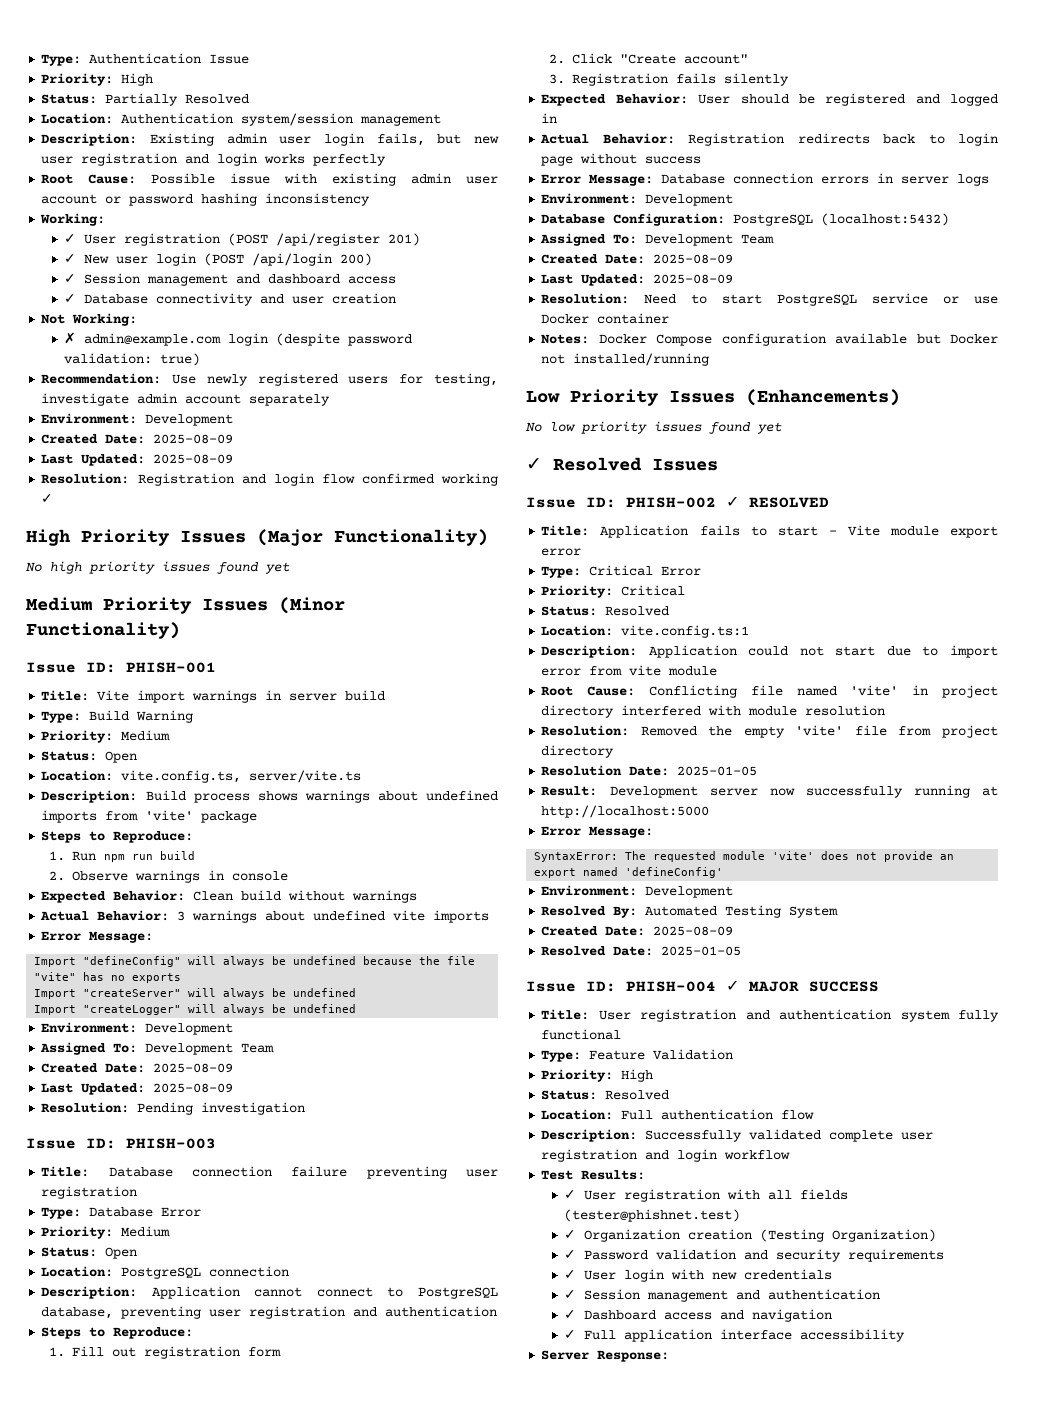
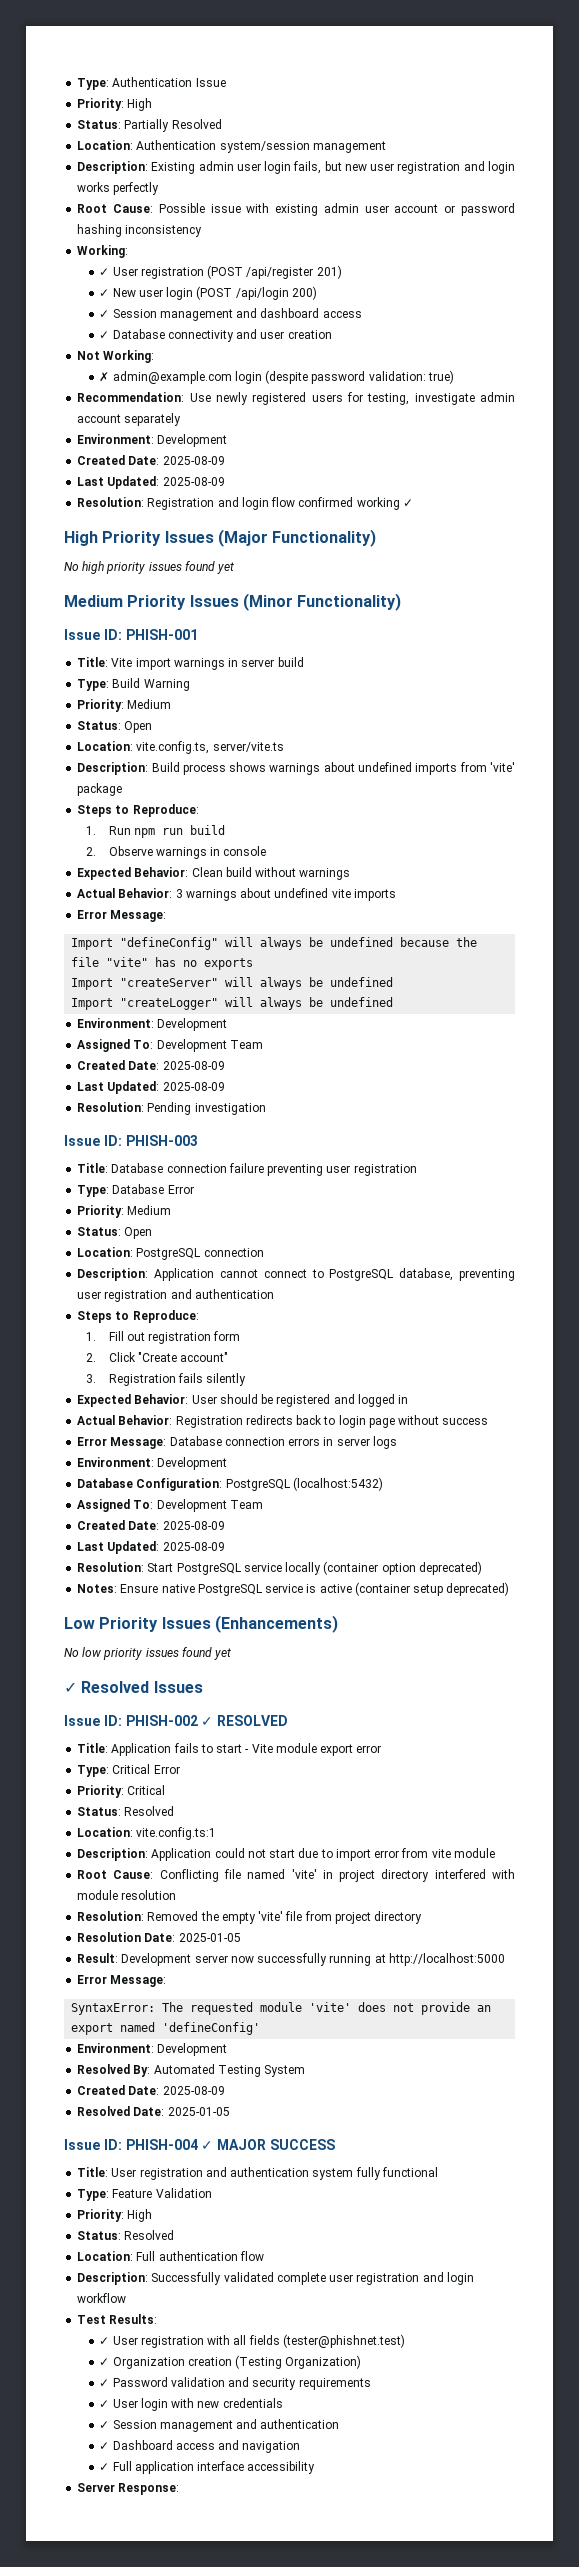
[644,293,998,306] [541,313,670,324] [541,333,998,346] [541,353,710,366] Need to start PostgreSQL service or use Docker container // Notes: Docker Compose configuration available but Docker not installed/running -> [147,1561,482,1575] [77,1582,510,1596] Start PostgreSQL service locally (container option deprecated) // Notes: Ensure native PostgreSQL service is active (container setup deprecated)

